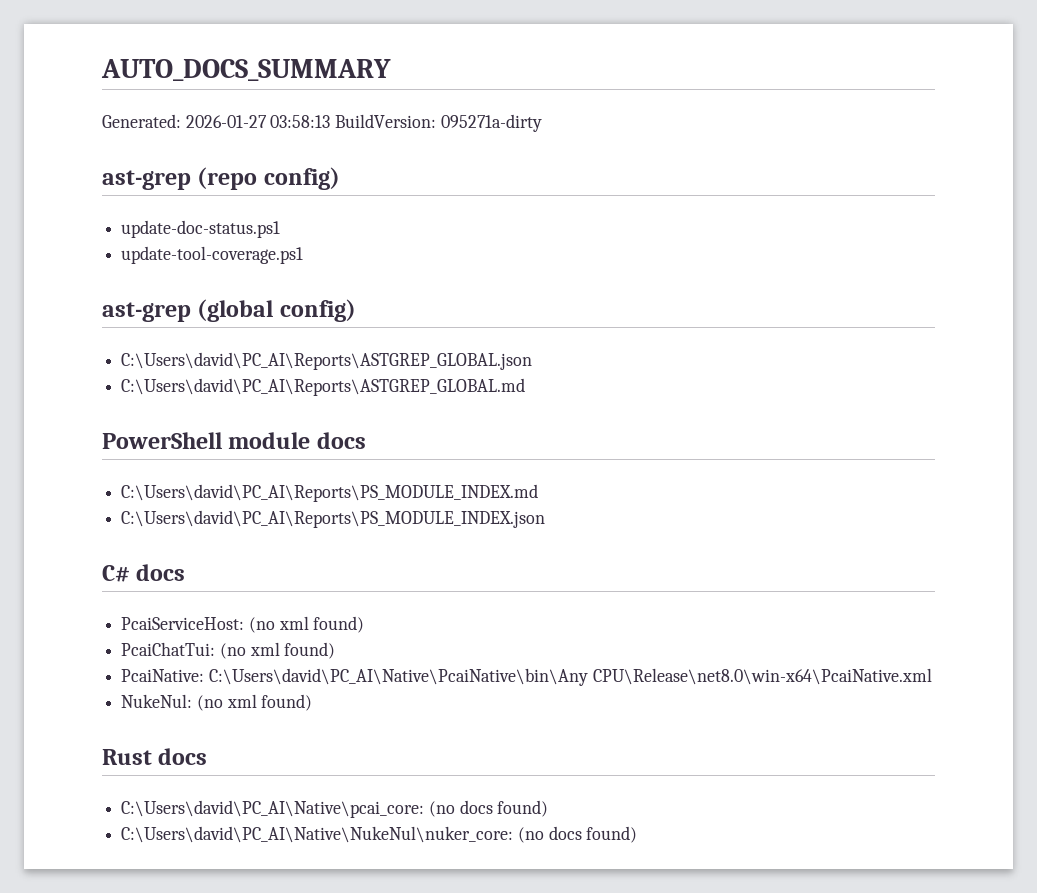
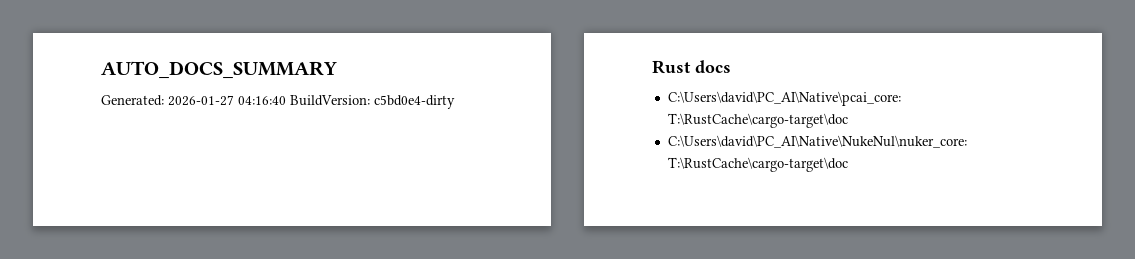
[270,114,542,132] [102,167,340,190] [121,220,281,238] [121,246,304,264] [102,299,356,322] [121,352,533,370] [121,378,526,396] [102,432,366,449] [121,484,539,502] [121,510,546,528] [102,564,186,582] [121,616,365,633] [121,642,336,659] [121,668,932,686] [121,694,313,711] [102,748,208,765] [121,800,549,818] [121,826,638,843] 03:58:13 BuildVersion: 095271a-dirty // ast-grep (repo config) // update-doc-status.ps1 // update-tool-coverage.ps1 // ast-grep (global config) // C:\Users\david\PC_AI\Reports\ASTGREP_GLOBAL.json // C:\Users\david\PC_AI\Reports\ASTGREP_GLOBAL.md // PowerShell module docs // C:\Users\david\PC_AI\Reports\PS_MODULE_INDEX.md // C:\Users\david\PC_AI\Reports\PS_MODULE_INDEX.json // C# docs // PcaiServiceHost: (no xml found) // PcaiChatTui: (no xml found) // PcaiNative: C:\Users\david\PC_AI\Native\PcaiNative\bin\Any CPU\Release\net8.0\win-x64\PcaiNative.xml // NukeNul: (no xml found) // Rust docs // C:\Users\david\PC_AI\Native\pcai_core: (no docs found) // C:\Users\david\PC_AI\Native\NukeNul\nuker_core: (no docs found) -> [238,95,455,109] [652,60,731,74] [667,91,901,106] [667,113,848,128] [667,135,967,148] [667,157,848,172] 04:16:40 BuildVersion: c5bd0e4-dirty // Rust docs // C:\Users\david\PC_AI\Native\pcai_core: T:\RustCache\cargo-target\doc // C:\Users\david\PC_AI\Native\NukeNul\nuker_core: T:\RustCache\cargo-target\doc

